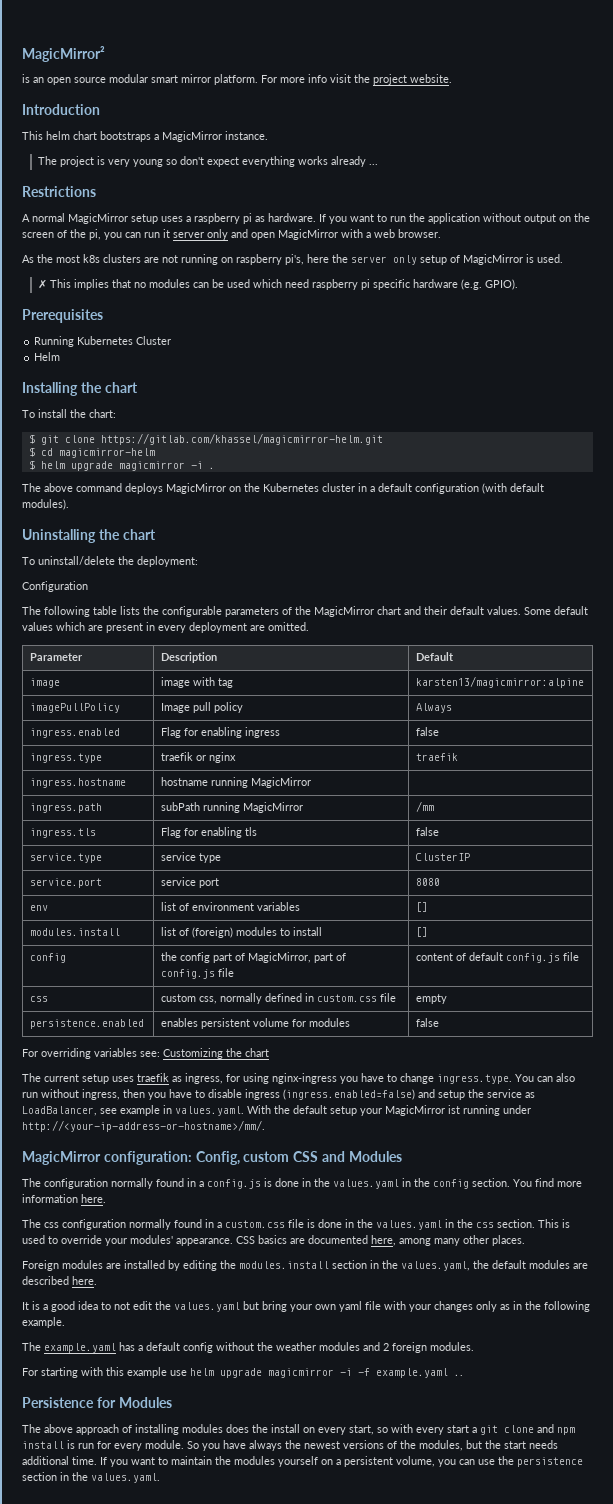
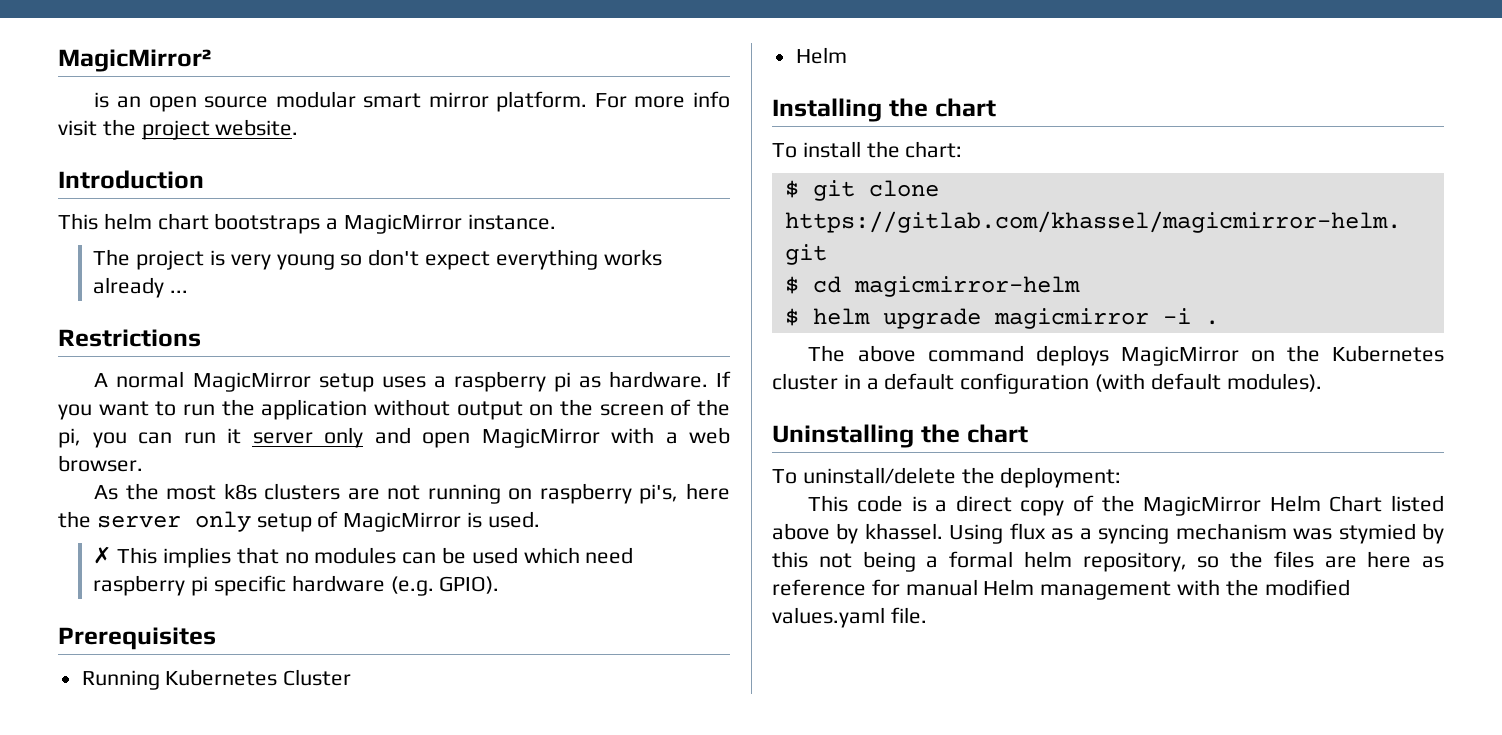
[22,581,88,592] [22,606,588,617] [22,622,309,633] [30,653,84,661] [161,652,218,663] [416,652,455,661] [30,678,61,688] [161,677,234,688] [416,676,585,688] [30,703,121,713] [161,702,244,713] [416,703,453,713] [30,728,121,738] [161,727,281,738] [416,727,440,736] [30,753,103,763] [161,752,237,763] [416,753,459,761] [30,778,127,788] [161,777,312,788] [30,803,103,813] [161,802,304,813] [416,801,435,812] [30,828,97,838] [161,827,258,838] [416,827,440,836] [30,853,103,863] [161,852,222,863] [416,853,471,861] [30,878,103,888] [161,877,220,888] [416,878,441,886] [30,905,49,911] [161,902,301,911] [416,902,429,912] [30,928,121,936] [161,927,323,938] [416,927,429,937] [30,953,67,963] [161,952,347,963] [161,968,235,979] [416,952,580,963] [30,996,49,1002] [161,993,397,1004] [416,994,448,1004] [30,1019,145,1029] [161,1018,351,1029] [416,1018,440,1027] [22,1048,269,1059] [22,1073,575,1084] [22,1089,535,1100] [22,1105,531,1116] [22,1120,265,1132] [22,1151,402,1165] [22,1178,582,1189] [22,1194,106,1203] [22,1219,570,1230] [22,1235,525,1246] [22,1260,588,1271] [22,1276,97,1285] [22,1301,590,1312] [22,1317,65,1328] [22,1342,474,1353] [22,1367,463,1378] [22,1397,172,1408] [22,1424,575,1435] [22,1440,558,1451] [22,1456,583,1467] [22,1472,160,1483] Configuration // The following table lists the configurable parameters of the MagicMirror chart and their default values. Some default values which are present in every deployment are omitted. // Parameter | Description | Default // image | image with tag | karsten13/magicmirror:alpine // imagePullPolicy | Image pull policy | Always // ingress.enabled | Flag for enabling ingress | false // ingress.type | traefik or nginx | traefik // ingress.hostname | hostname running MagicMirror | // ingress.path | subPath running MagicMirror | /mm // ingress.tls | Flag for enabling tls | false // service.type | service type | ClusterIP // service.port | service port | 8080 // env | list of environment variables | [] // modules.install | list of (foreign) modules to install | [] // config | the config part of MagicMirror, part of config.js file | content of default config.js file // css | custom css, normally defined in custom.css file | empty // persistence.enabled | enables persistent volume for modules | false // For overriding variables see: Customizing the chart // The current setup uses traefik as ingress, for using nginx-ingress you have to change ingress.type. You can also run without ingress, then you have to disable ingress (ingress.enabled=false) and setup the service as LoadBalancer, see example in values.yaml. With the default setup your MagicMirror ist running under http://<your-ip-address-or-hostname>/mm/. // MagicMirror configuration: Config, custom CSS and Modules // The configuration normally found in a config.js is done in the values.yaml in the config section. You find more information here. // The css configuration normally found in a custom.css file is done in the values.yaml in the css section. This is used to override your modules' appearance. CSS basics are documented here, among many other places. // Foreign modules are installed by editing the modules.install section in the values.yaml, the default modules are described here. // It is a good idea to not edit the values.yaml but bring your own yaml file with your changes only as in the following example. // The example.yaml has a default config without the weather modules and 2 foreign modules. // For starting with this example use helm upgrade magicmirror -i -f example.yaml .. // Persistence for Modules // The above approach of installing modules does the install on every start, so with every start a git clone and npm install is run for every module. So you have always the newest versions of the modules, but the start needs additional time. If you want to maintain the modules yourself on a persistent volume, you can use the persistence section in the values.yaml. -> [808,495,1444,516] [772,523,1444,544] [772,551,1444,572] [772,579,1350,600] [772,607,927,628] This code is a direct copy of the MagicMirror Helm Chart listed above by khassel. Using flux as a syncing mechanism was stymied by this not being a formal helm repository, so the files are here as reference for manual Helm management with the modified values.yaml file.

